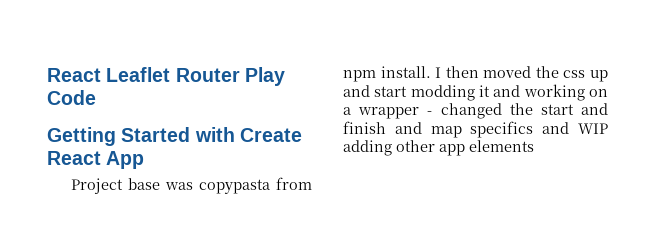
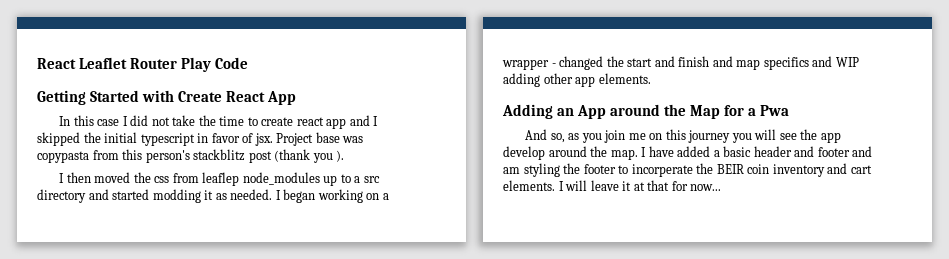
(145, 160) none -> [58,115,379,129] [37,132,273,146] In this case I did not take the time to create react app and I skipped the initial typescript in favor of jsx.
[343,66,431,82] npm install. -> [122,149,345,163] this person's stackblitz post (thank you ). //
[590,70,608,82] [343,85,521,101] up and start modding it and -> [172,172,380,186] [37,189,316,203] from leaflep node_modules up to a src directory and started modding it as needed. I began
[469,140,534,152] elements -> [598,73,651,84] [502,104,790,119] [524,129,841,143] [503,146,873,160] [503,163,872,177] [503,180,722,191] elements. // Adding an App around the Map for a Pwa // And so, as you join me on this journey you will see the app develop around the map. I have added a basic header and footer and am styling the footer to incorperate the BEIR coin inventory and cart elements. I will leave it at that for now...

